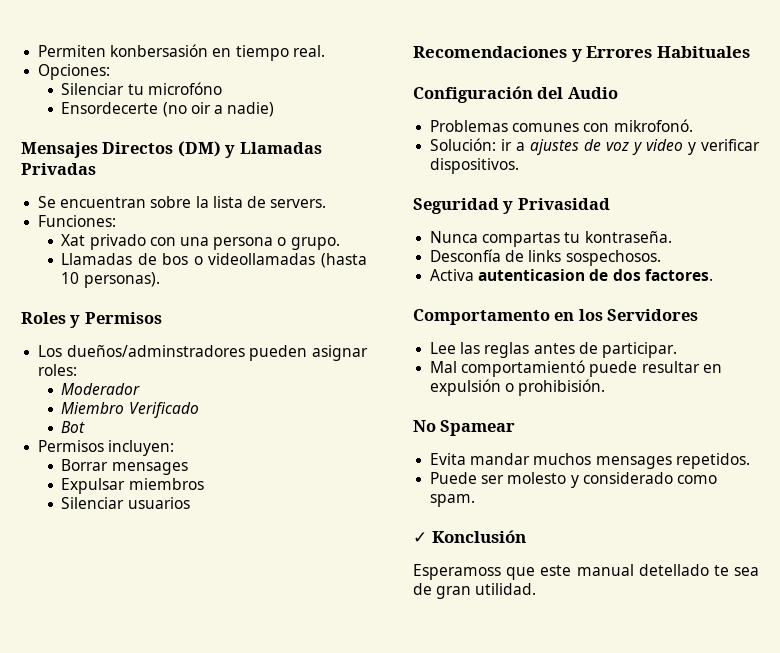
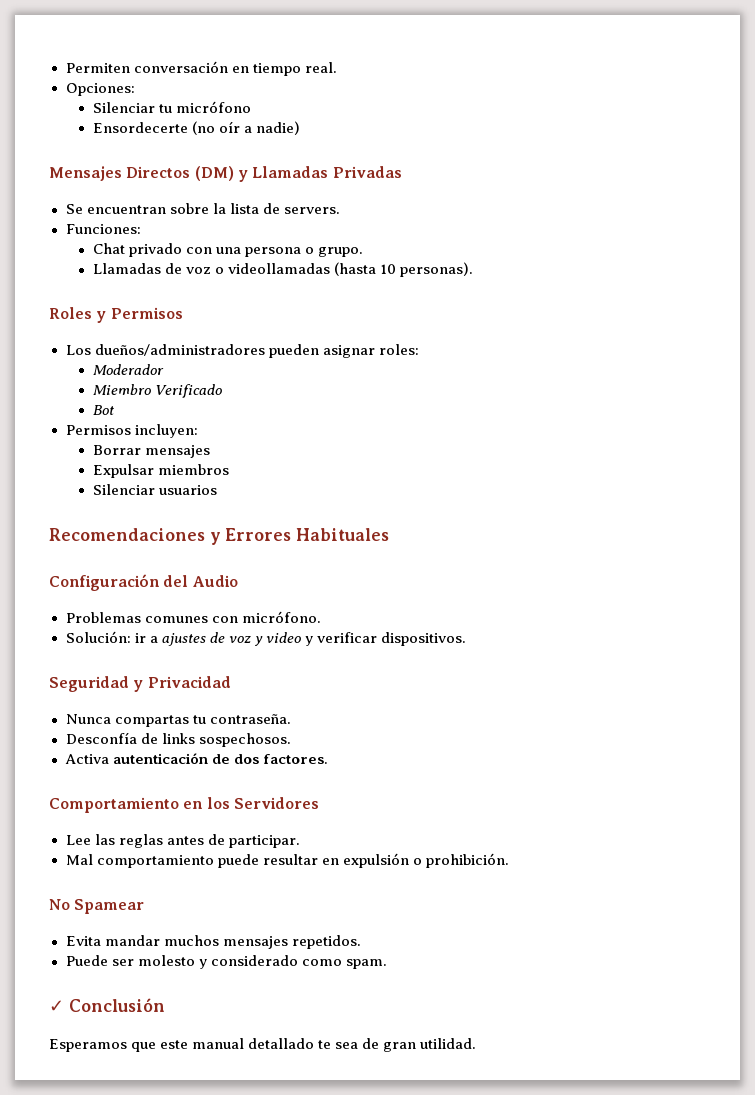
[110,44,209,57] konbersasión -> [133,61,228,73] conversación
[147,82,222,95] microfóno -> [176,101,252,113] micrófono
[190,102,211,114] oir -> [219,121,241,133] oír
[61,234,86,246] Xat -> [92,243,125,254] Chat
[162,253,189,265] bos -> [186,267,212,274] voz
[66,345,245,357] dueños/adminstradores -> [94,344,265,356] dueños/administradores
[111,462,188,475] mensages -> [144,445,210,458] mensajes
[613,119,693,132] mikrofonó. -> [241,611,321,623] micrófono.
[517,198,610,210] Privasidad -> [147,676,231,688] Privacidad
[584,231,672,243] kontraseña. -> [209,714,291,724] contraseña.
[478,269,586,281] autenticasion -> [112,753,208,764] autenticación
[413,309,550,325] Comportamento -> [49,797,179,813] Comportamiento
[461,360,586,377] comportamientó -> [96,855,214,868] comportamiento
[518,379,606,396] prohibisión. -> [425,853,509,868] prohibición.
[595,456,672,469] mensages -> [222,936,288,949] mensajes
[431,530,526,543] [413,564,501,580] Konclusión // Esperamoss -> [68,998,165,1012] [49,1039,127,1052] Conclusión // Esperamos
[638,564,709,576] detellado -> [248,1038,315,1049] detallado

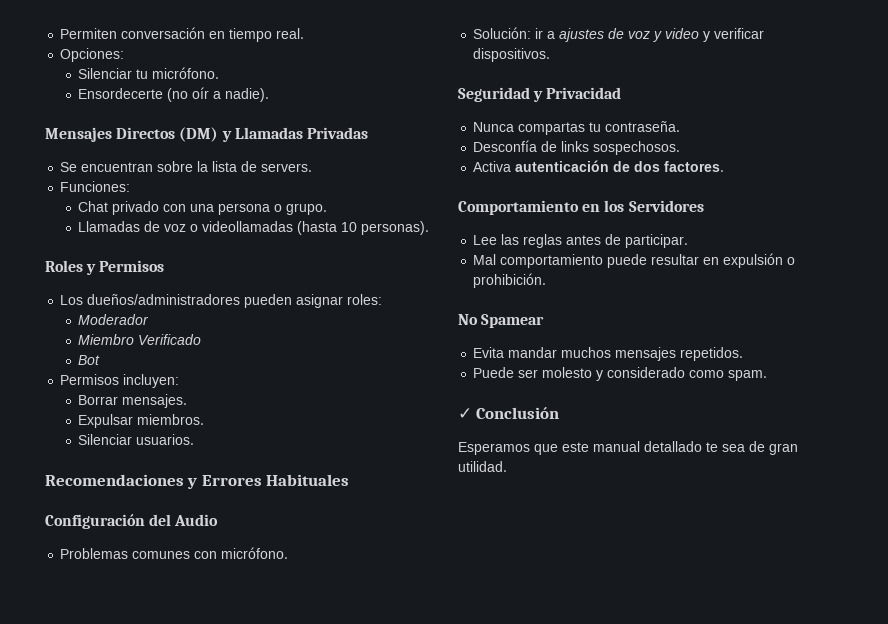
[176,101,252,113] micrófono -> [152,67,220,79] micrófono.
[256,121,301,135] nadie) -> [225,88,270,102] nadie).
[144,445,210,458] mensajes -> [122,394,188,408] mensajes.
[157,464,229,475] [92,484,217,495] miembros // Silenciar usuarios -> [137,414,205,425] [78,434,195,445] miembros. // Silenciar usuarios.

